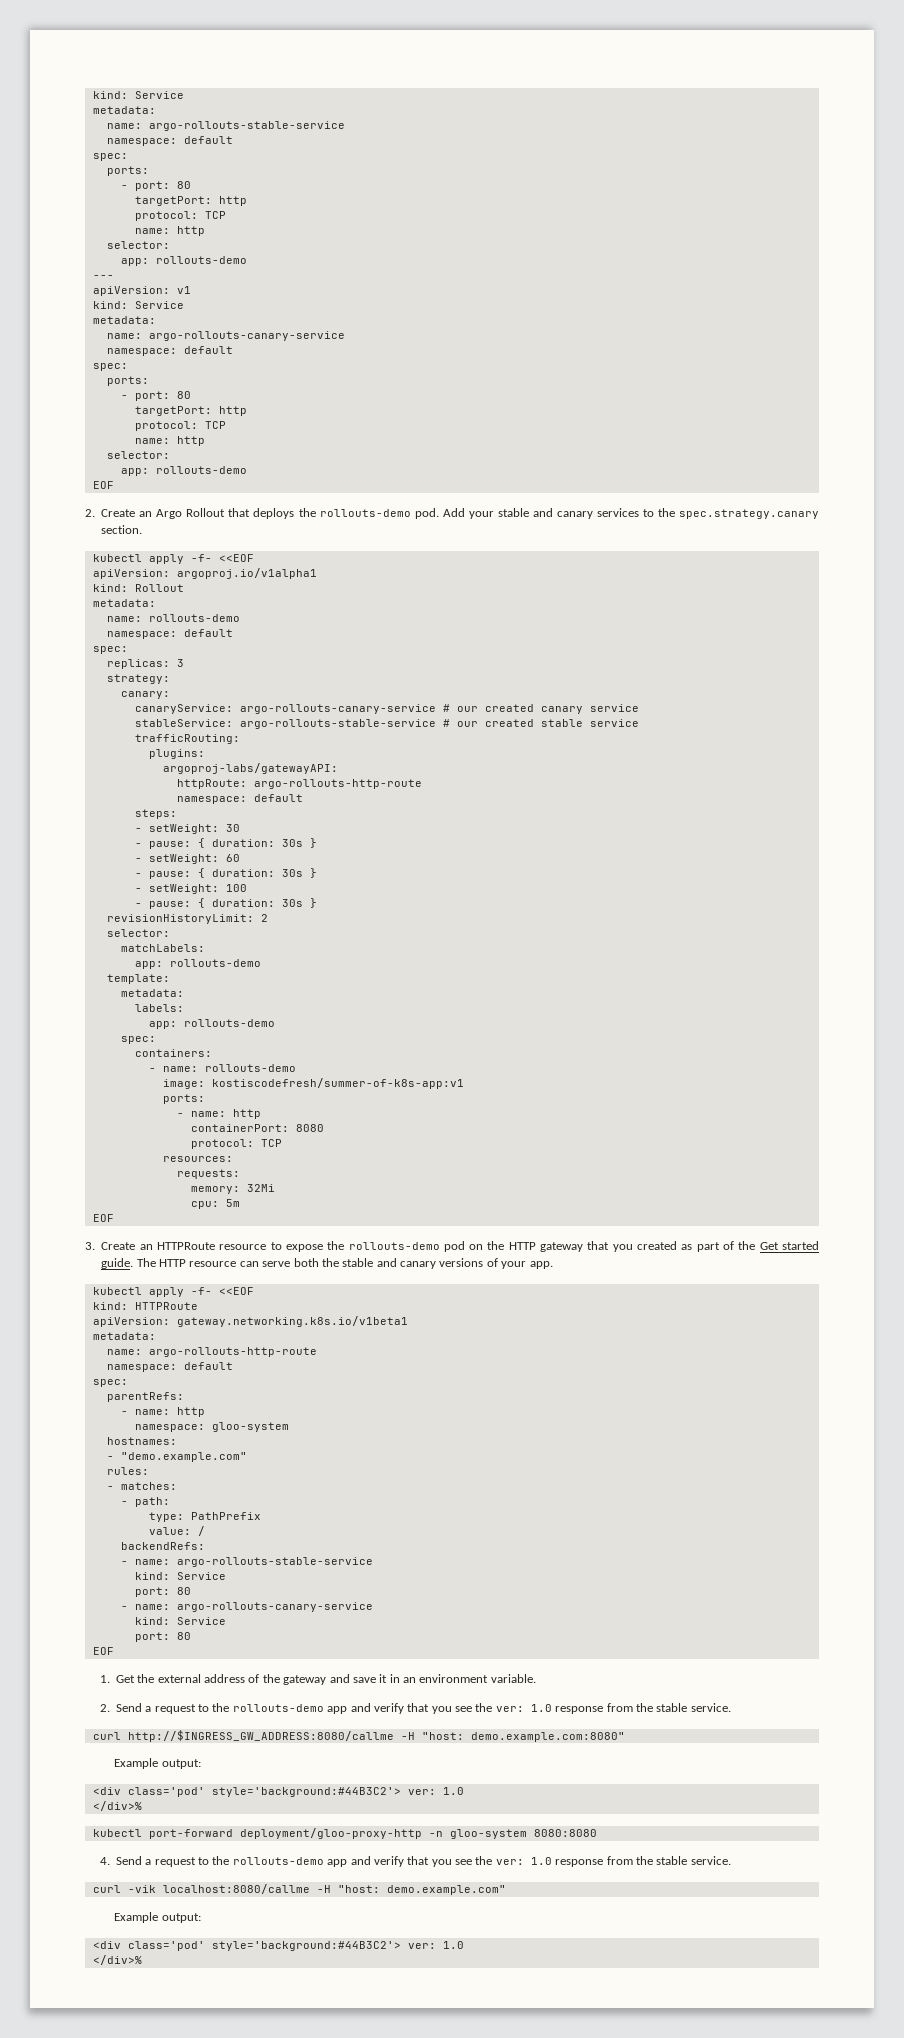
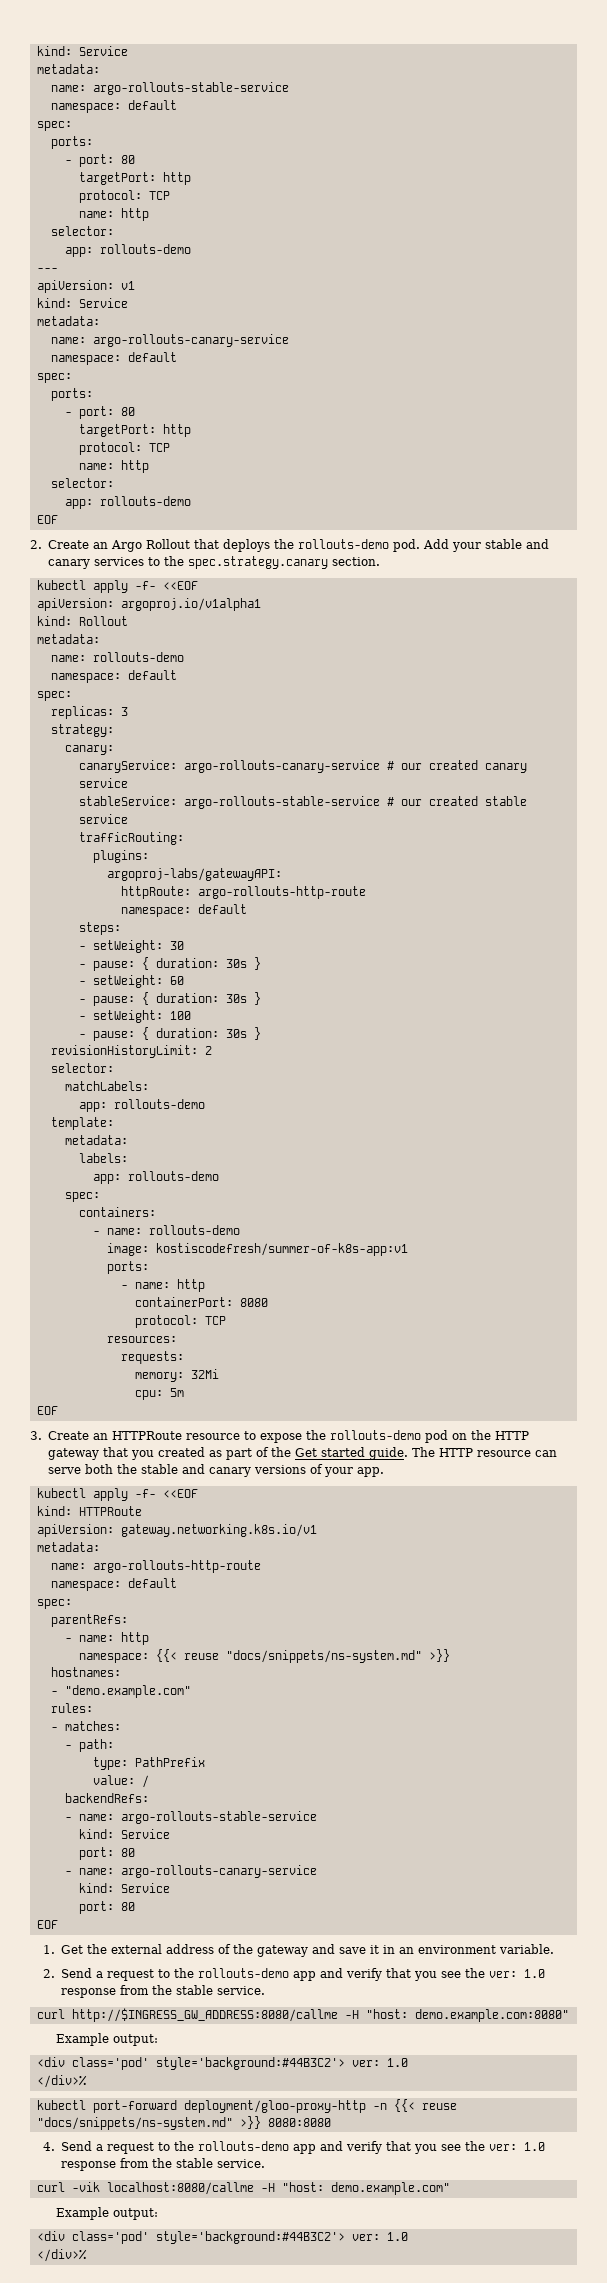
[176,1316,408,1327] gateway.networking.k8s.io/v1beta1 -> [120,1524,317,1537] gateway.networking.k8s.io/v1
[211,1422,289,1432] gloo-system -> [155,1649,450,1663] {{< reuse "docs/snippets/ns-system.md" >}}
[449,1829,527,1839] gloo-system -> [393,2099,457,2112] [36,2116,261,2130] {{< reuse "docs/snippets/ns-system.md" >}}

